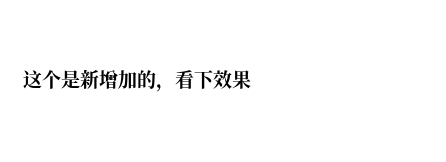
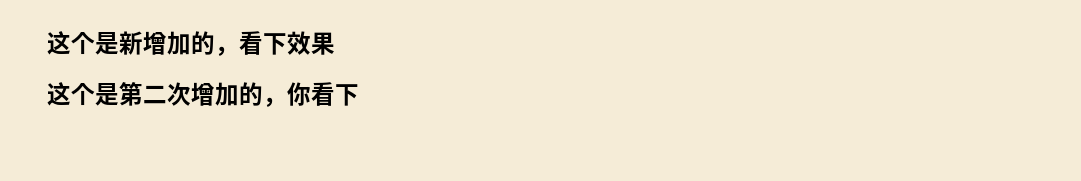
(251, 79) none -> [47,82,359,107] // 这个是第二次增加的，你看下

